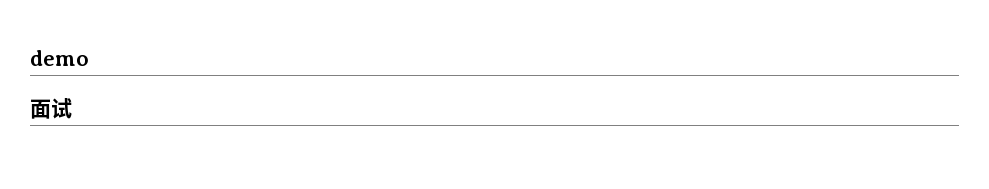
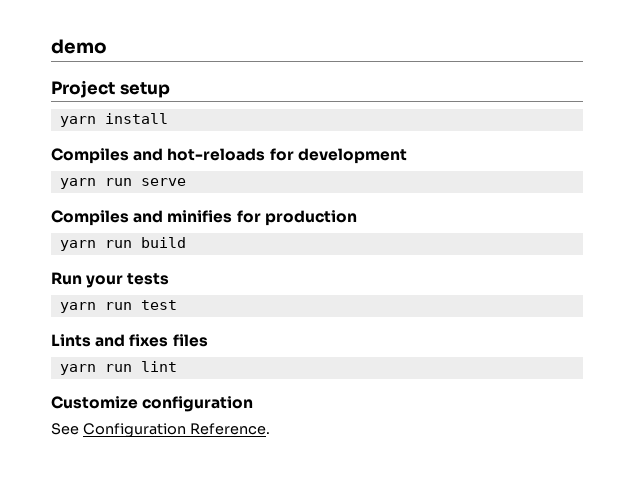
[30,98,72,119] 面试 -> [51,80,170,98] [59,113,168,127] [51,148,407,164] [59,178,186,189] [51,210,357,226] [59,237,186,251] [51,272,170,288] [59,300,177,313] [51,334,208,347] [59,361,177,375] [51,396,254,412] [51,423,270,438] Project setup // yarn install // Compiles and hot-reloads for development // yarn run serve // Compiles and minifies for production // yarn run build // Run your tests // yarn run test // Lints and fixes files // yarn run lint // Customize configuration // See Configuration Reference.

